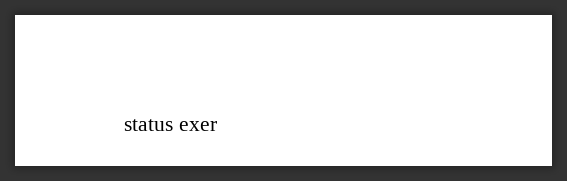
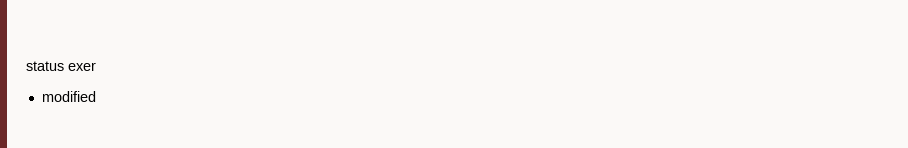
(217, 126) none -> [41,91,96,102] // modified

